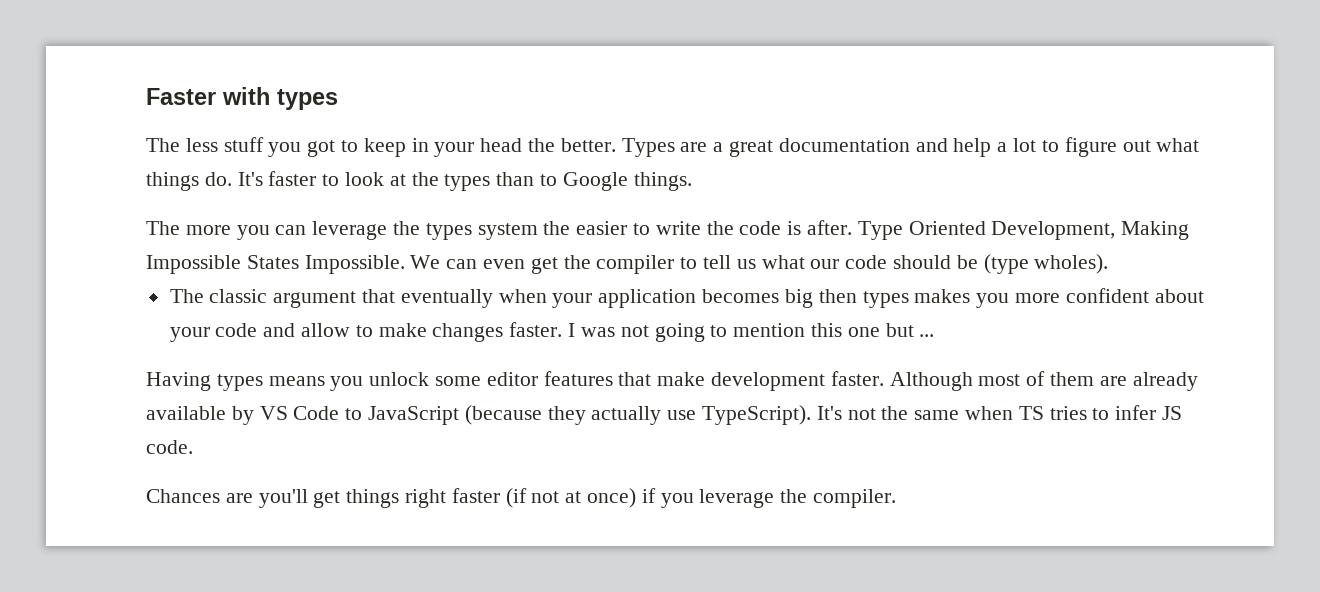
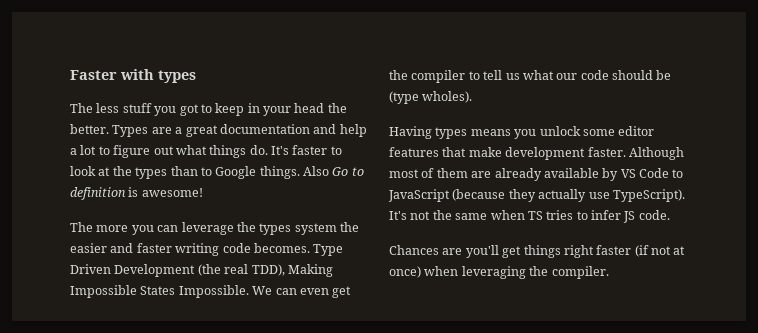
(692, 181) none -> [303,166,364,176] [70,187,203,200] Also Go to definition is awesome!
[633,220,1116,240] to write the code is after. Type Oriented Development, -> [110,243,344,256] [70,264,285,277] and faster writing code becomes. Type Driven Development (the real TDD),
[169,288,1204,308] [169,322,935,342] // The classic argument that eventually when your application becomes big then types makes you more confident about your code and allow to make changes faster. I was not going to mention this one but ... -> (473, 97) none
[641,488,775,508] if you leverage -> [424,266,526,279] when leveraging

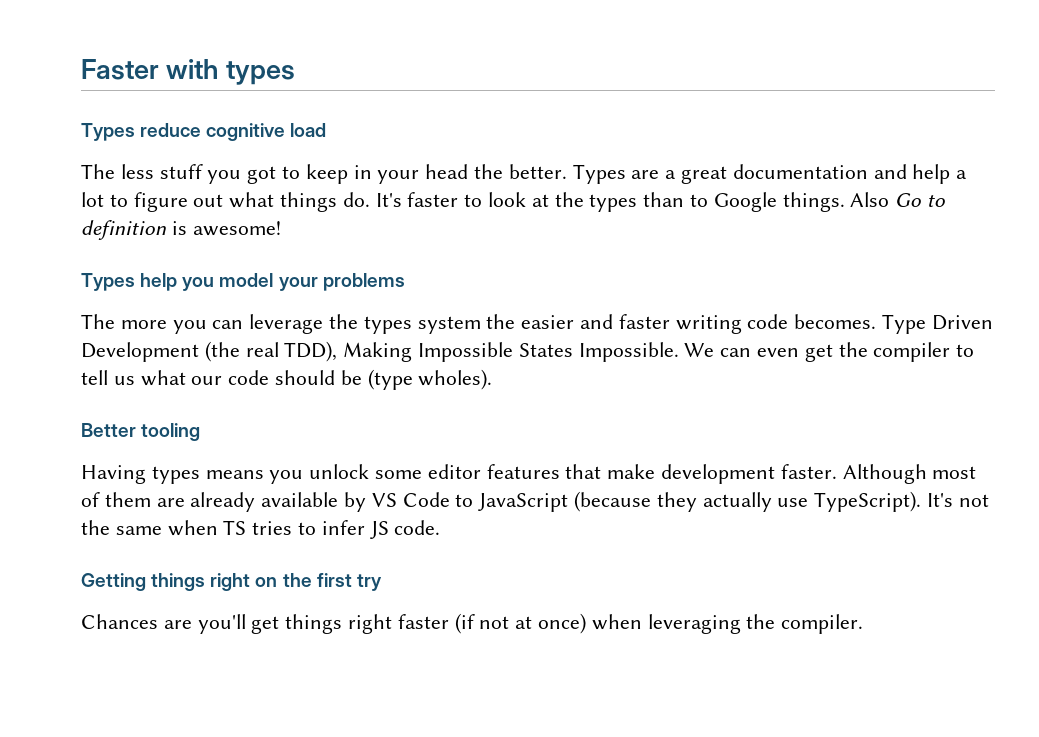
(196, 76) none -> [81,123,327,141] // Types reduce cognitive load
(203, 192) none -> [81,273,405,291] // Types help you model your problems
(473, 97) none -> [81,423,201,441] // Better tooling
(670, 215) none -> [81,573,382,591] // Getting things right on the first try

